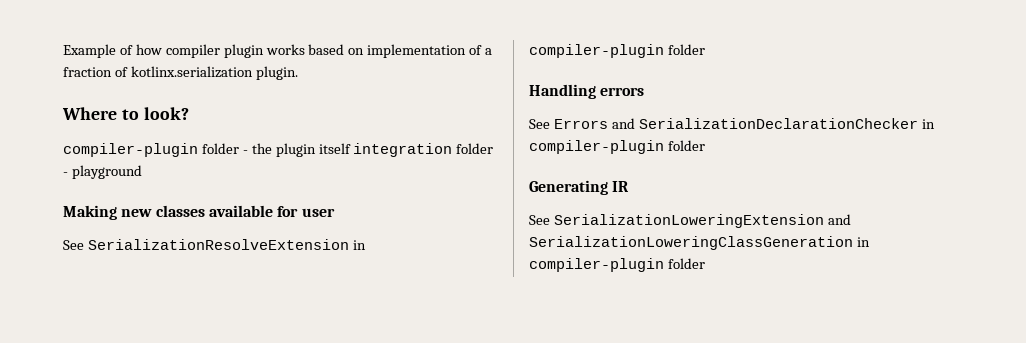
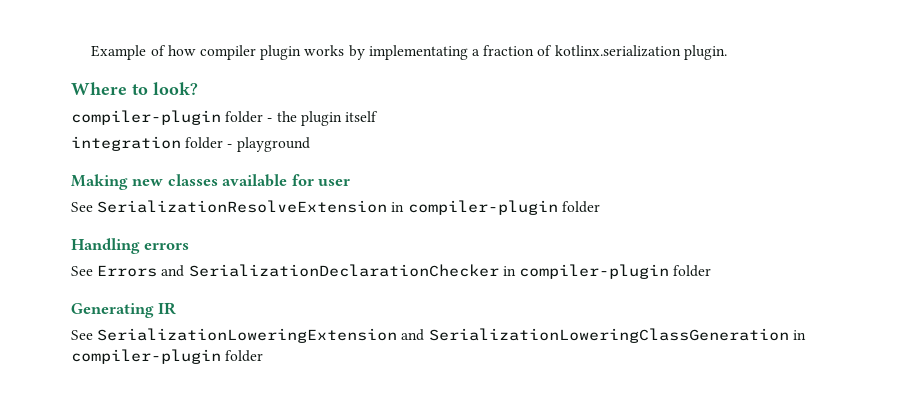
[308,44,483,58] based on implementation of -> [348,45,468,60] by implementating
(351, 148) none -> (378, 116) //

